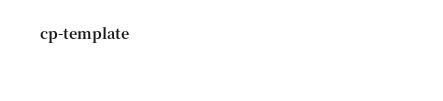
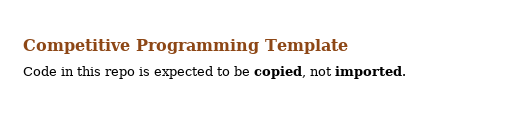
[40,27,129,43] cp-template -> [23,39,348,54] [23,66,406,79] Competitive Programming Template // Code in this repo is expected to be copied, not imported.

